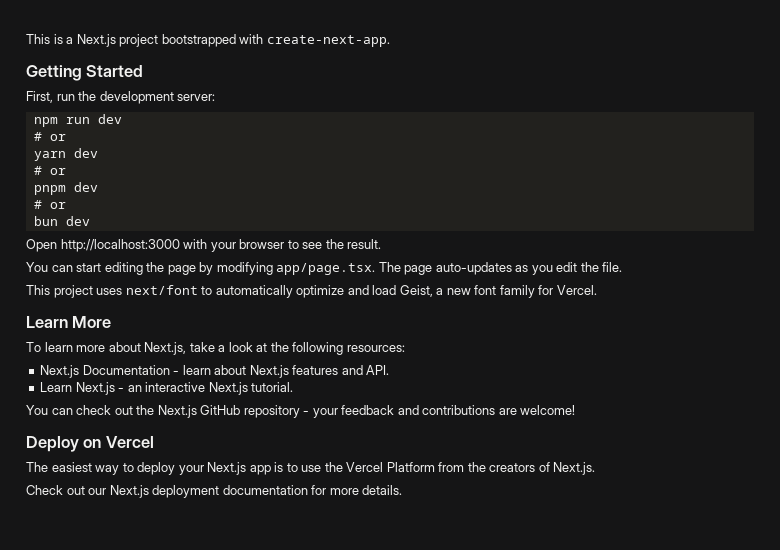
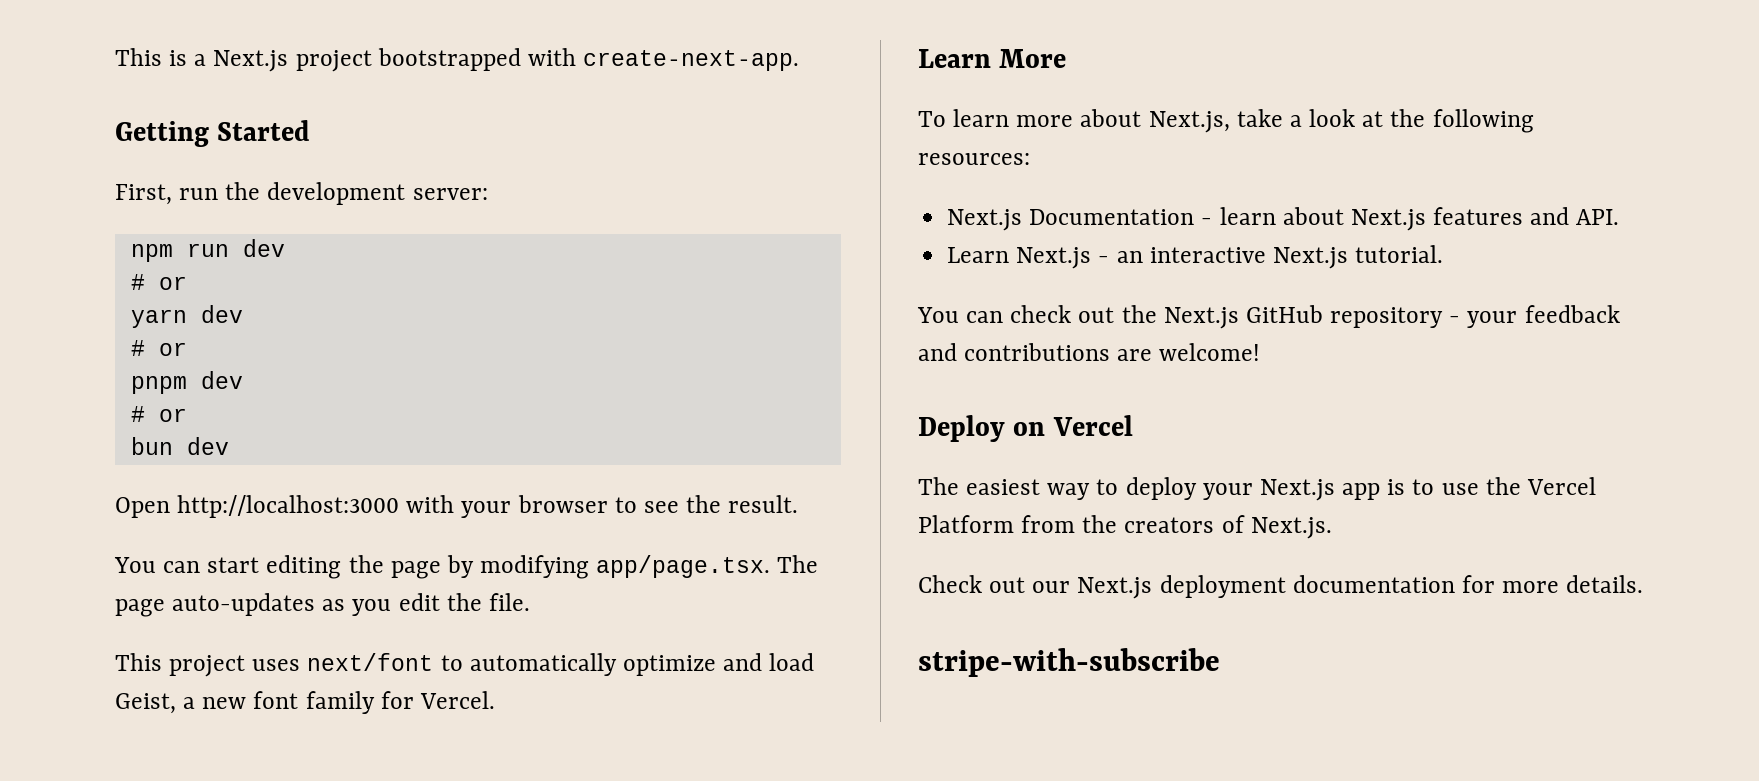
(403, 490) none -> [918,648,1220,677] // stripe-with-subscribe

